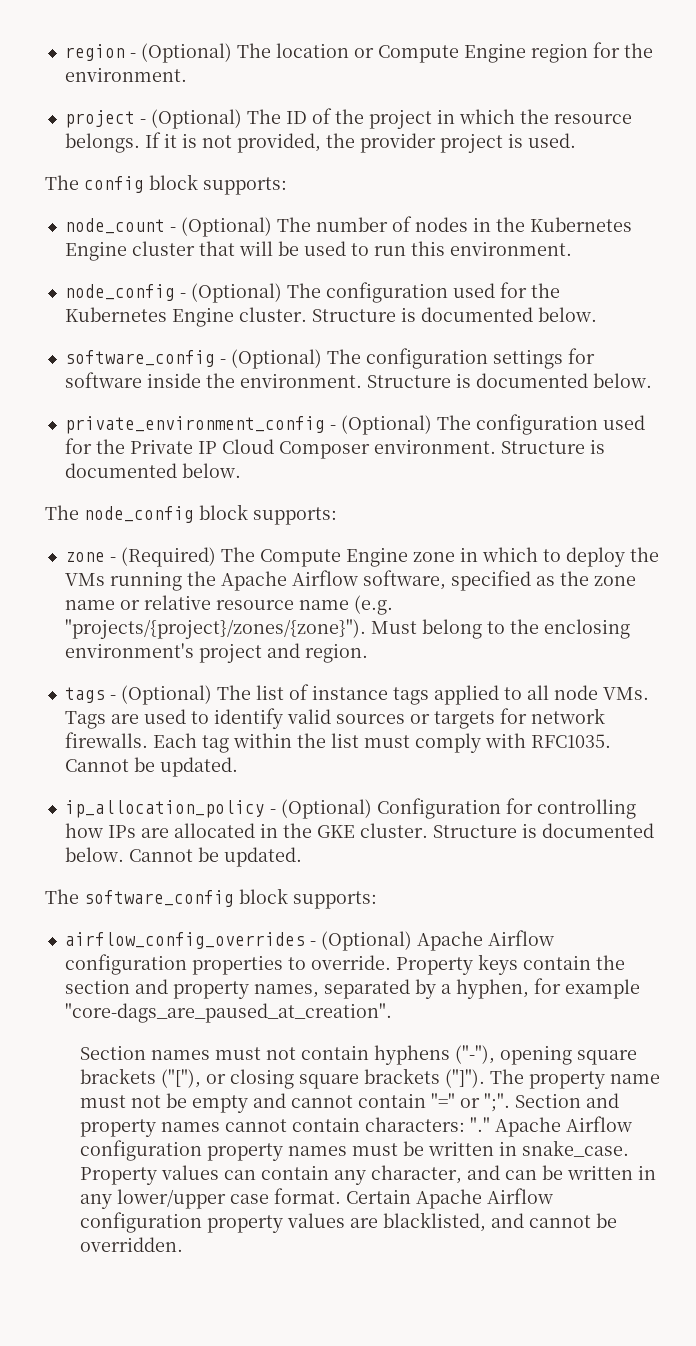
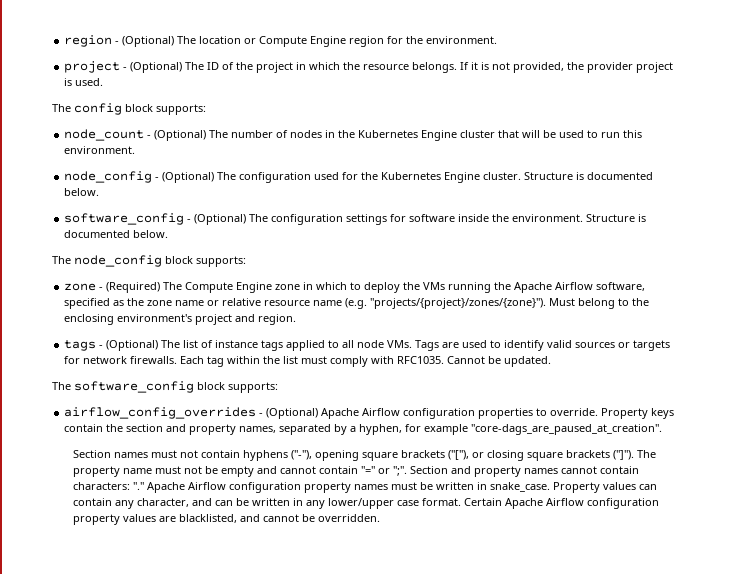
[64,414,645,435] [64,438,605,459] [64,463,241,478] // private_environment_config - (Optional) The configuration used for the Private IP Cloud Composer environment. Structure is documented below. -> (169, 234) none
[64,798,636,819] [64,823,654,838] [64,847,302,867] // ip_allocation_policy - (Optional) Configuration for controlling how IPs are allocated in the GKE cluster. Structure is documented below. Cannot be updated. -> (552, 361) none

